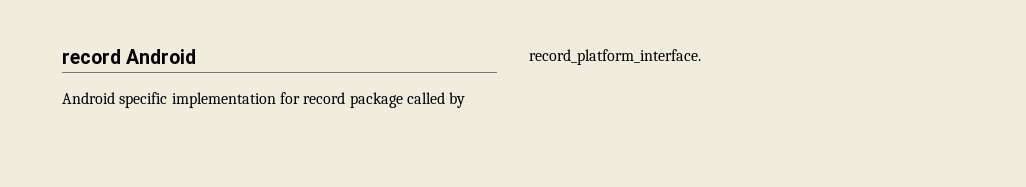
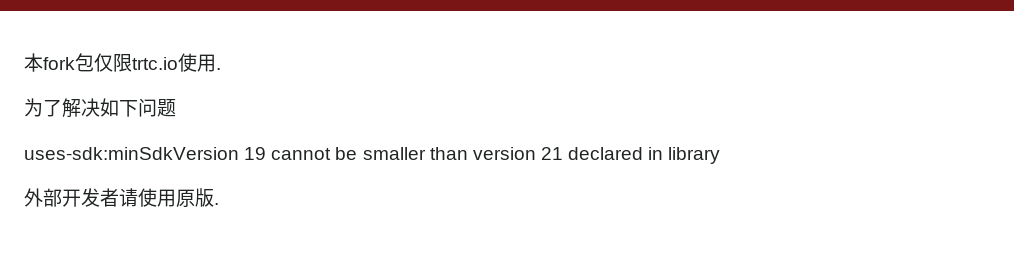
[62,49,197,64] [62,92,466,108] [529,49,701,65] record Android // Android specific implementation for record package called by record_platform_interface. -> [24,53,221,72] [24,98,176,118] [24,147,721,164] [24,188,219,207] 本fork包仅限trtc.io使用. // 为了解决如下问题 // uses-sdk:minSdkVersion 19 cannot be smaller than version 21 declared in library // 外部开发者请使用原版.

